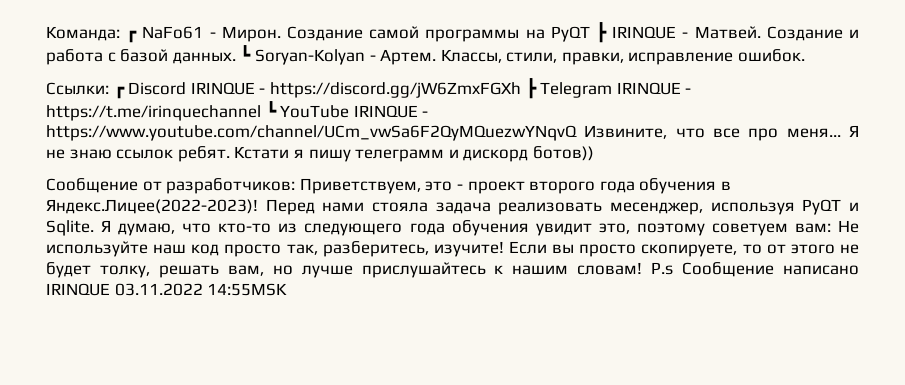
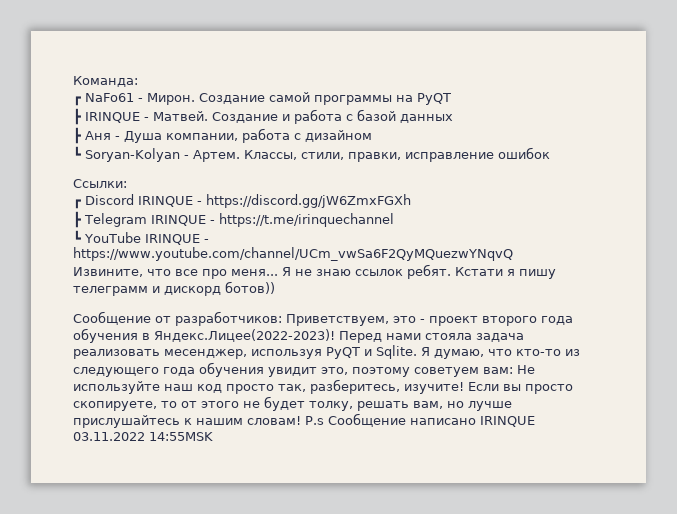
(120, 33) none -> (138, 81) //
(590, 34) none -> (451, 99) //
[172,52,236,64] данных. -> [400,114,453,123] [73,127,372,144] данных // ┣ Аня - Душа компании, работа с дизайном //
[738,49,806,62] ошибок. -> [498,147,550,159] ошибок
(109, 88) none -> (127, 183) //
(521, 90) none -> (411, 201) //
(261, 113) none -> (394, 220) //
(577, 133) none -> (513, 254) //

